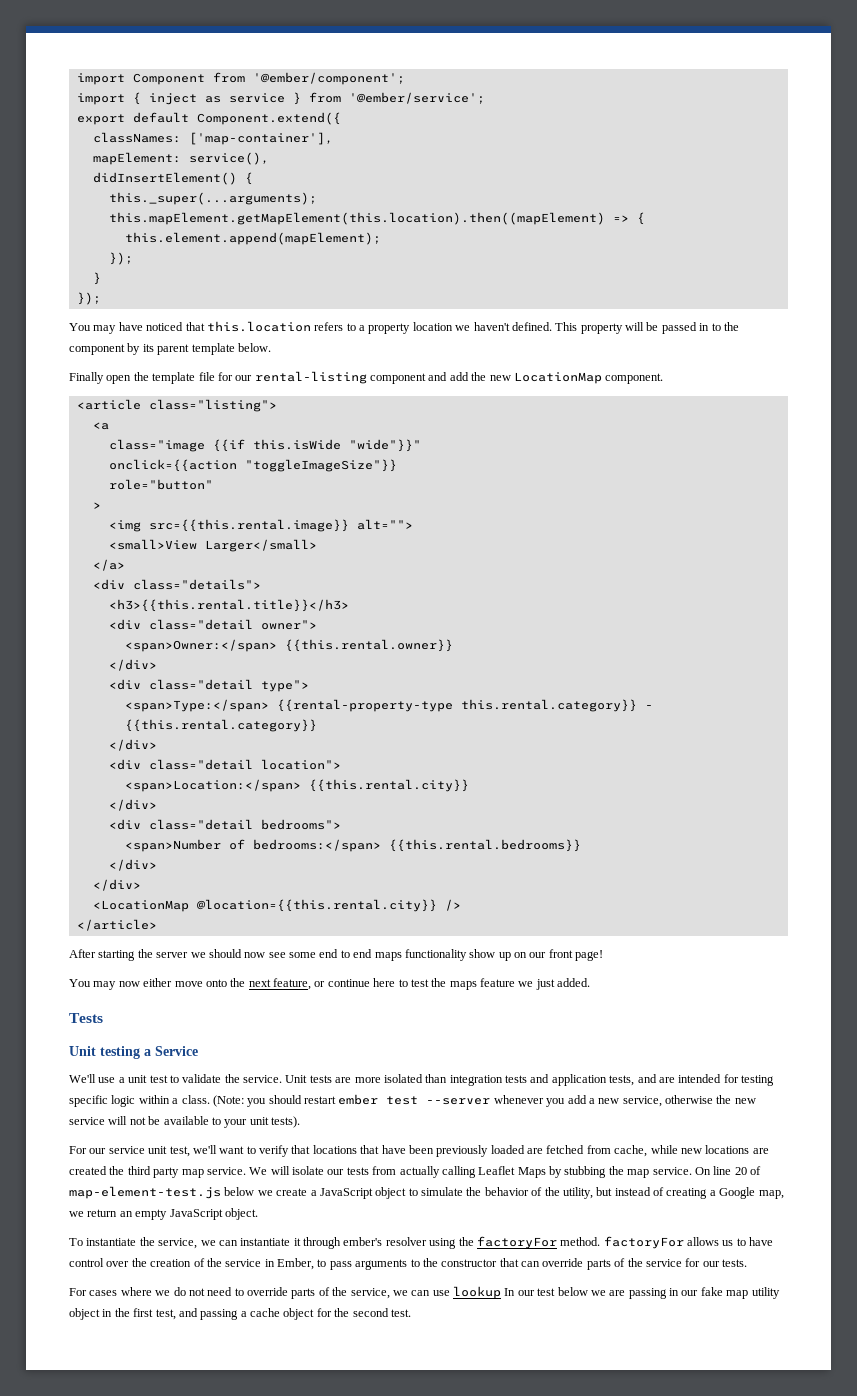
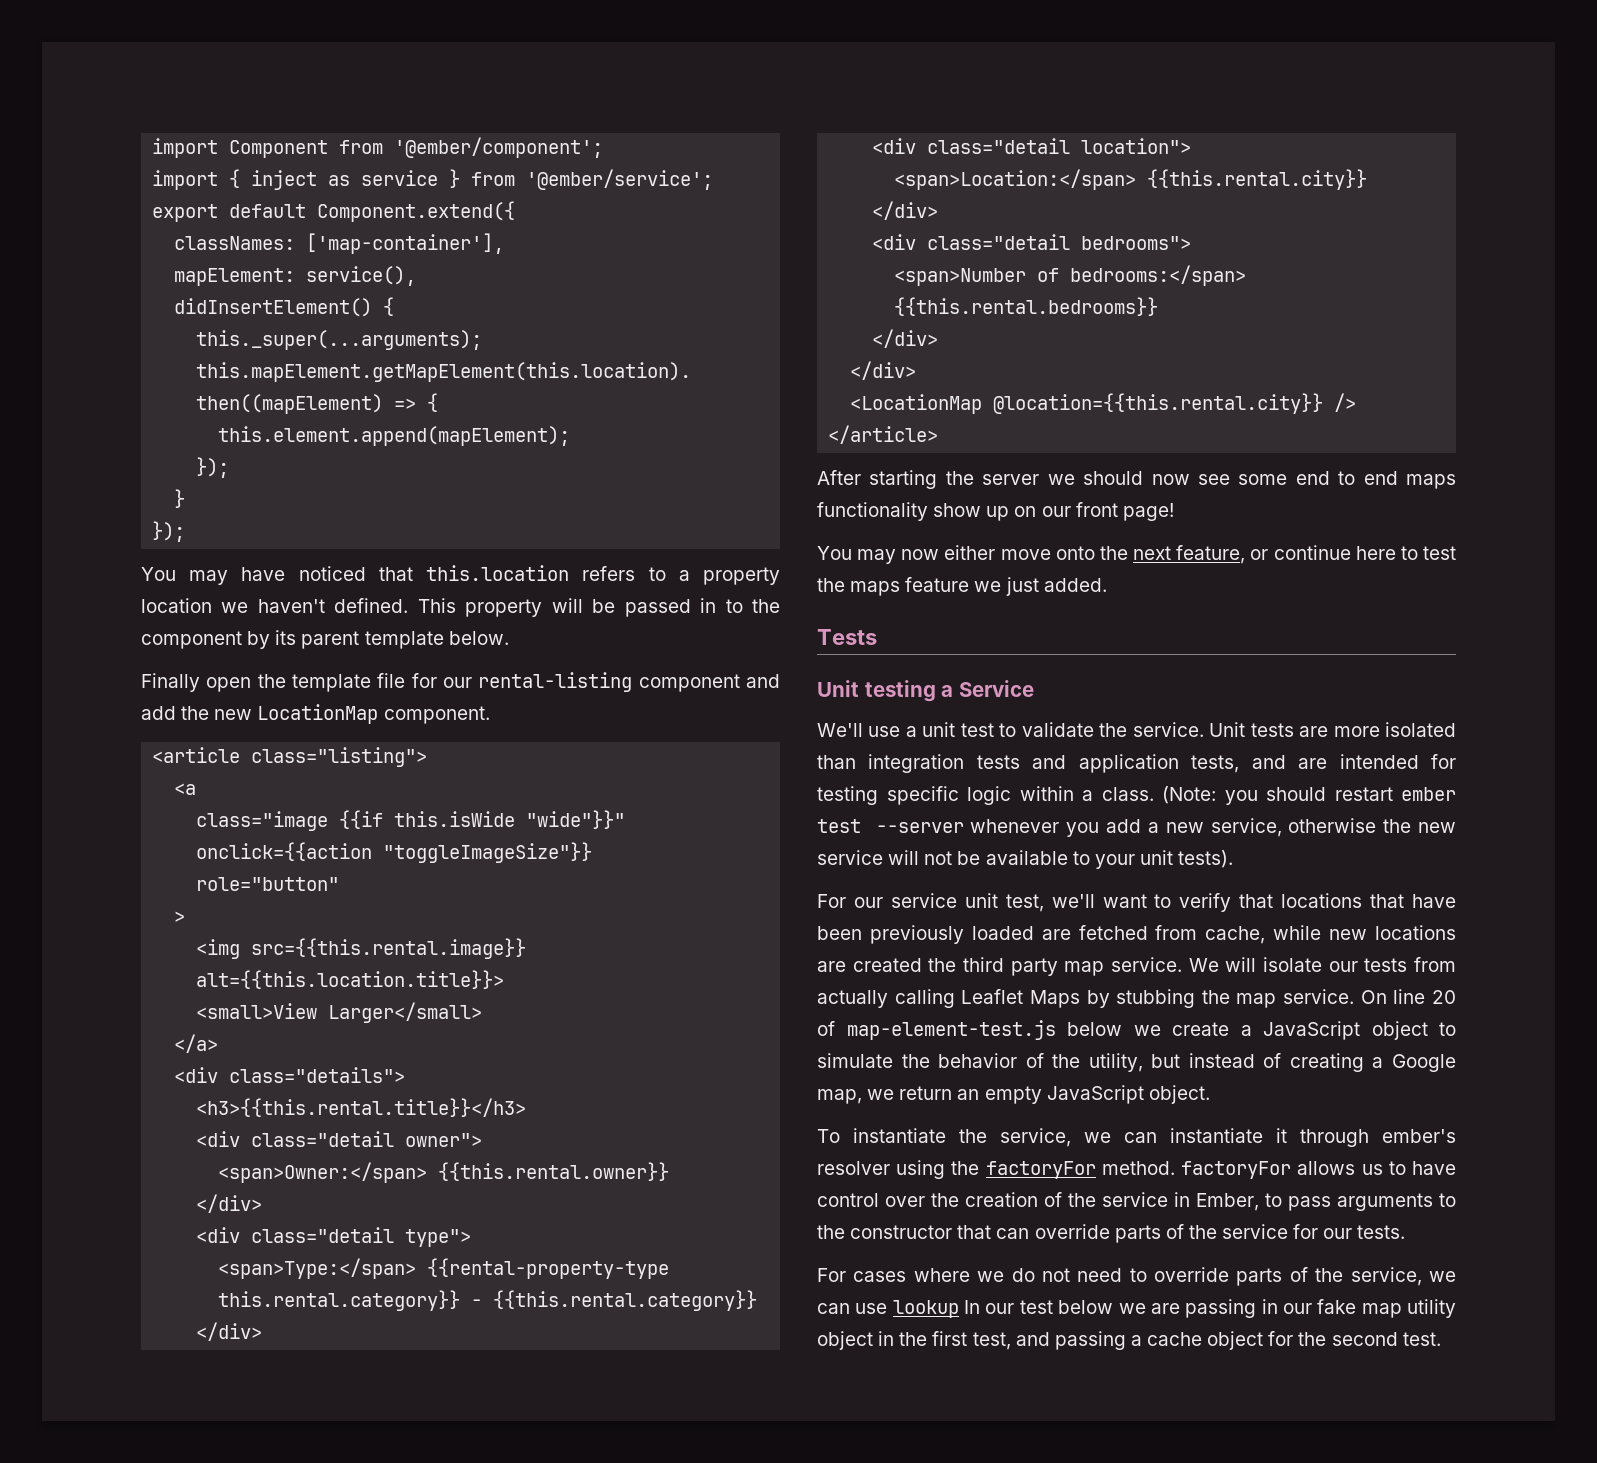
[356,519,413,530] alt=""> -> [196,970,505,989] alt={{this.location.title}}>

